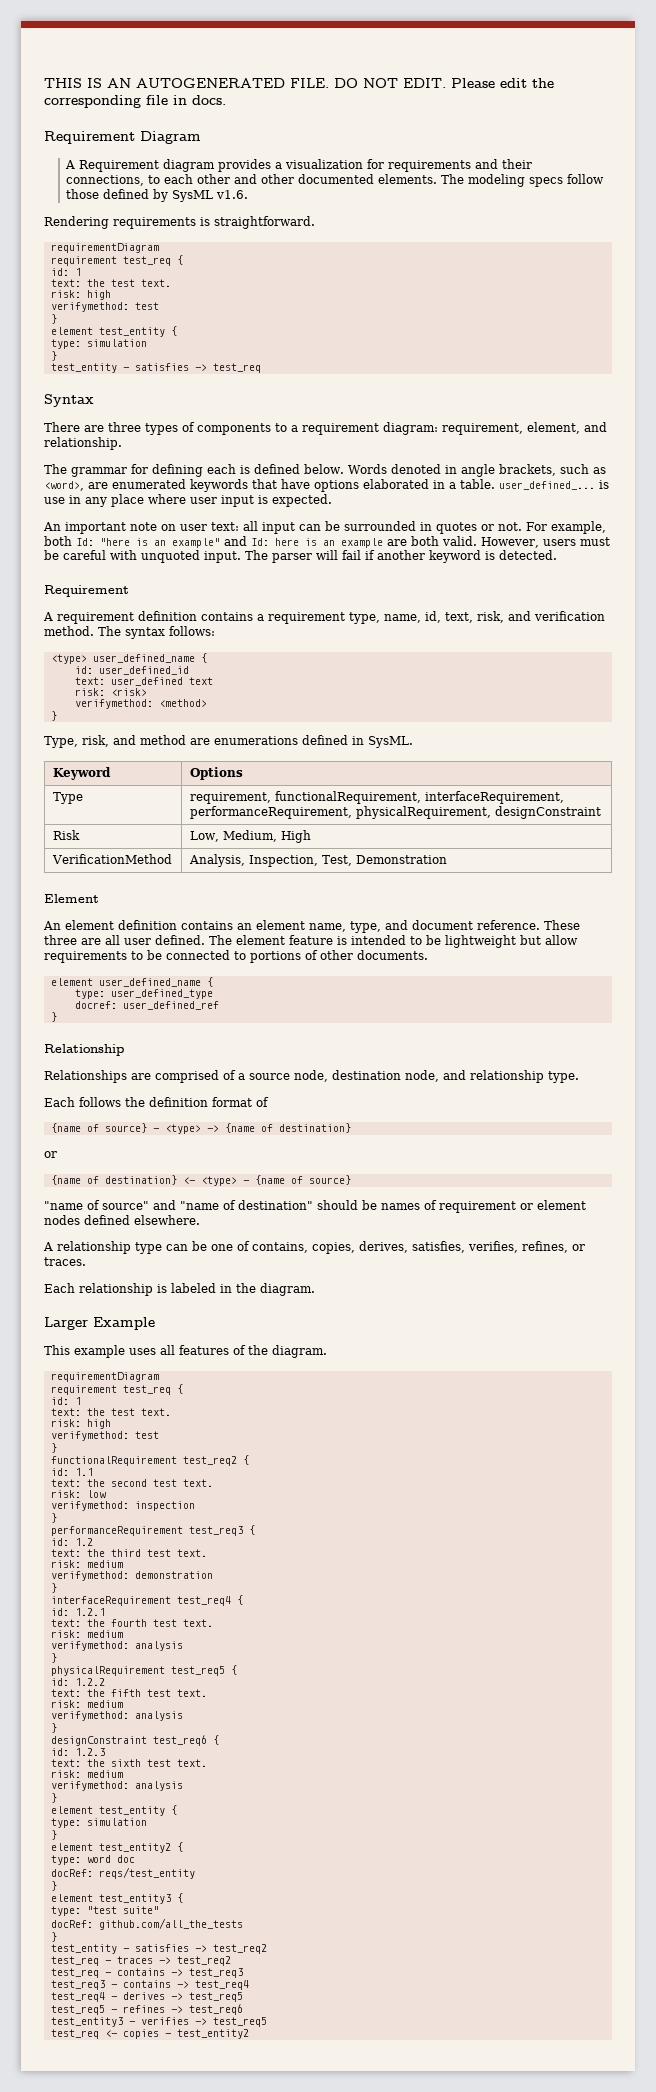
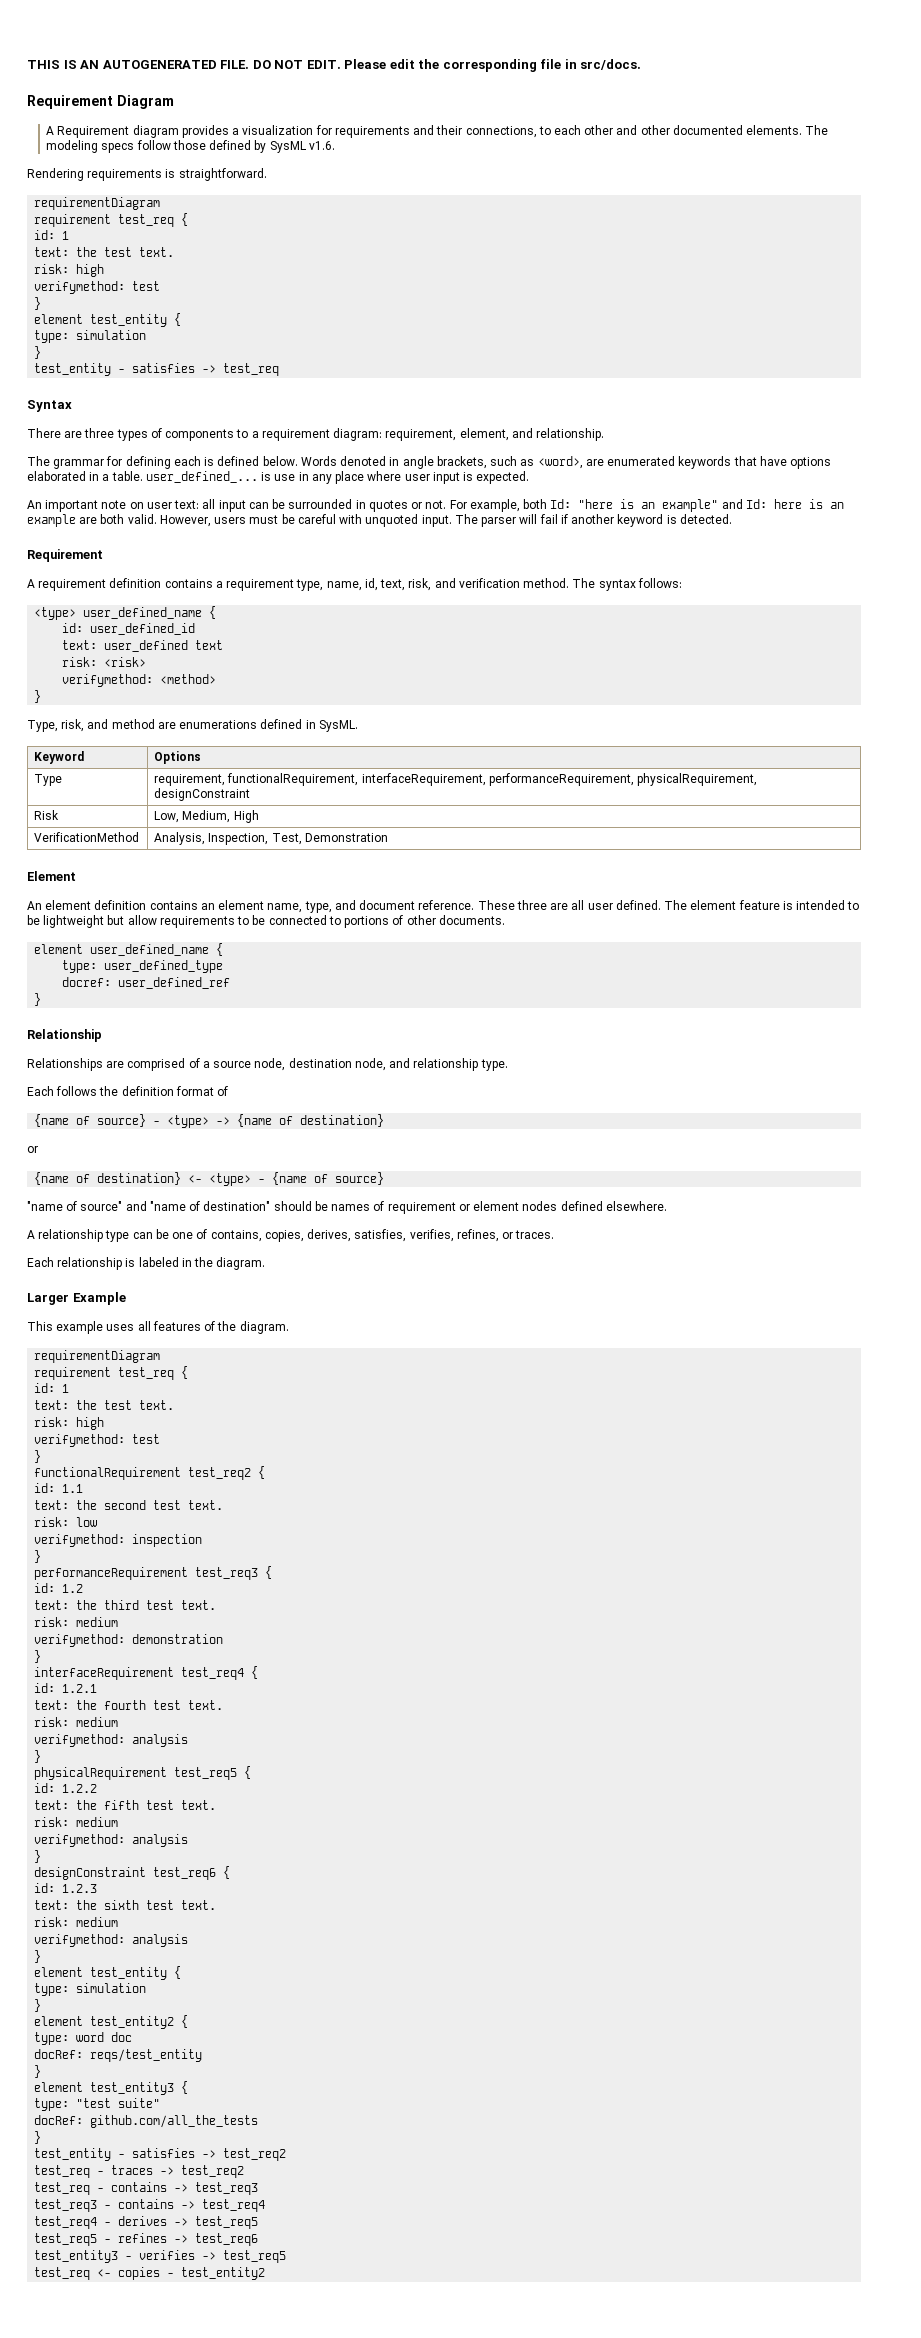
[192,95,226,105] docs. -> [580,59,642,70] src/docs.

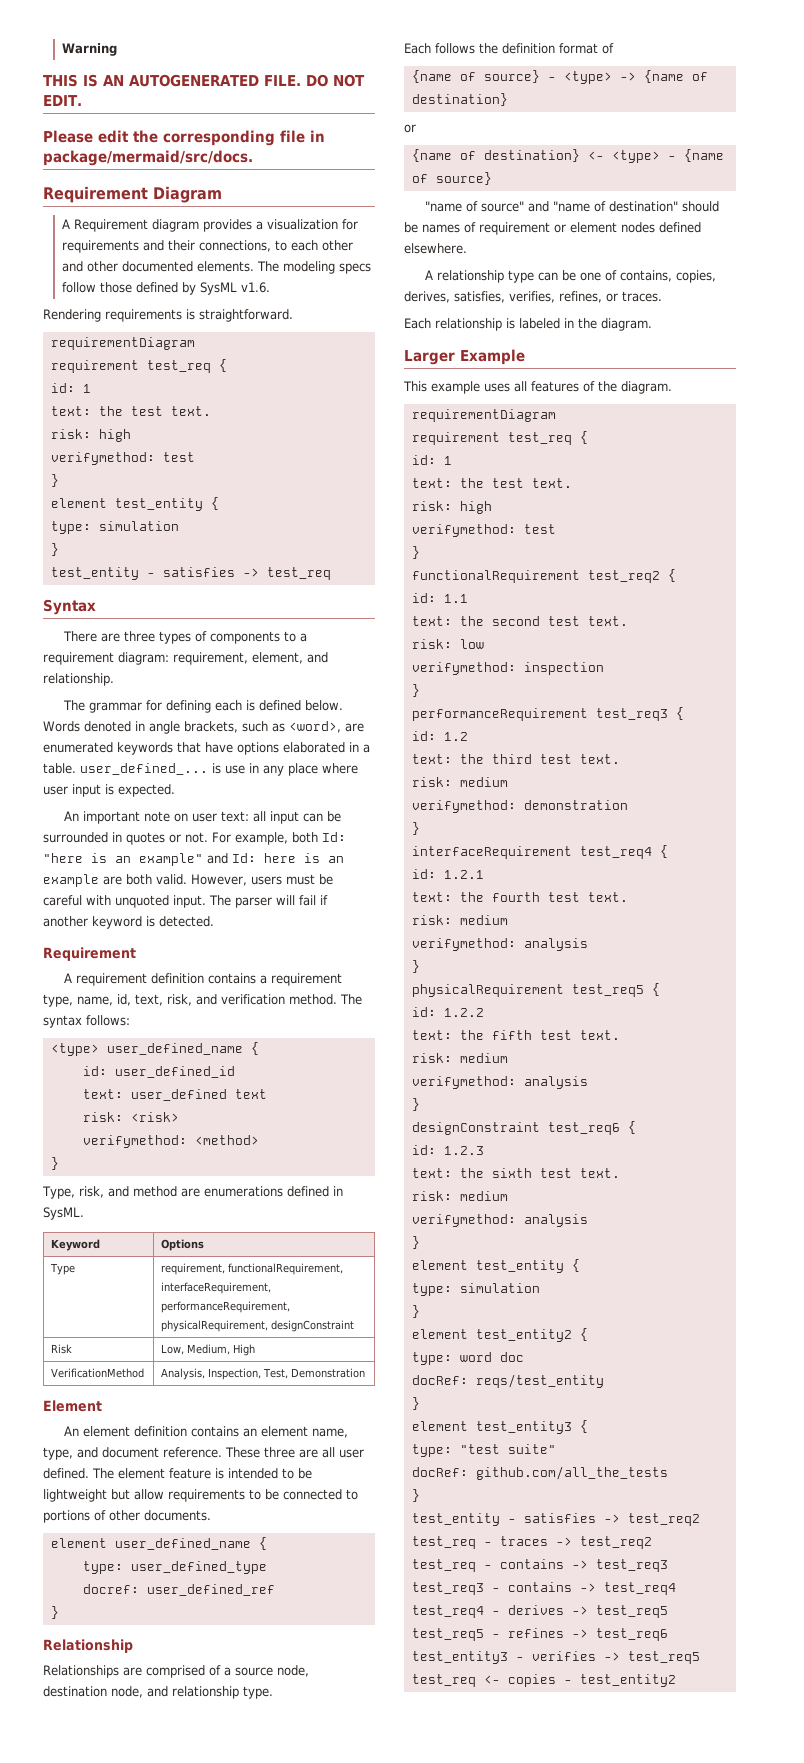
(27, 64) none -> [62,43,118,56] Warning //
(341, 64) none -> (82, 100) //
[580,59,642,70] src/docs. -> [43,150,253,166] package/mermaid/src/docs.

